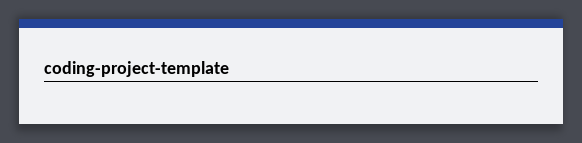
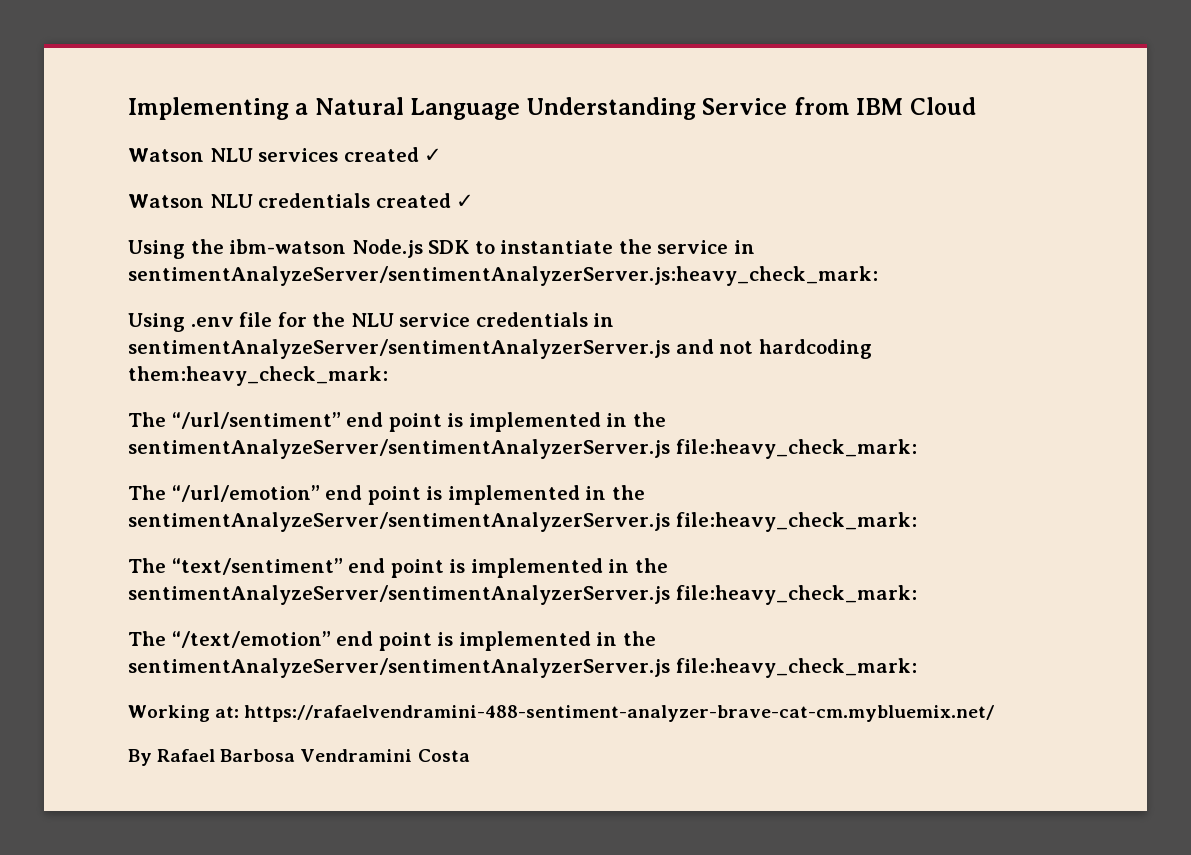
[44,61,229,77] coding-project-template -> [128,97,976,120] [128,147,443,162] [128,193,475,208] [128,239,755,259] [128,266,878,286] [128,312,615,332] [128,339,872,359] [128,366,388,386] [128,412,666,432] [128,439,917,459] [128,485,645,505] [128,512,917,532] [128,558,668,578] [128,585,917,605] [128,631,656,651] [128,658,917,678] [128,705,995,722] [128,749,470,766] Implementing a Natural Language Understanding Service from IBM Cloud // Watson NLU services created ✓ // Watson NLU credentials created ✓ // Using the ibm-watson Node.js SDK to instantiate the service in sentimentAnalyzeServer/sentimentAnalyzerServer.js:heavy_check_mark: // Using .env file for the NLU service credentials in sentimentAnalyzeServer/sentimentAnalyzerServer.js and not hardcoding them:heavy_check_mark: // The “/url/sentiment” end point is implemented in the sentimentAnalyzeServer/sentimentAnalyzerServer.js file:heavy_check_mark: // The “/url/emotion” end point is implemented in the sentimentAnalyzeServer/sentimentAnalyzerServer.js file:heavy_check_mark: // The “text/sentiment” end point is implemented in the sentimentAnalyzeServer/sentimentAnalyzerServer.js file:heavy_check_mark: // The “/text/emotion” end point is implemented in the sentimentAnalyzeServer/sentimentAnalyzerServer.js file:heavy_check_mark: // Working at: https://rafaelvendramini-488-sentiment-analyzer-brave-cat-cm.mybluemix.net/ // By Rafael Barbosa Vendramini Costa

